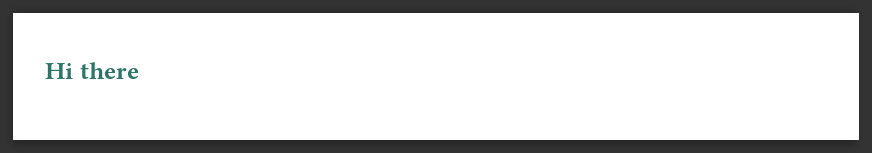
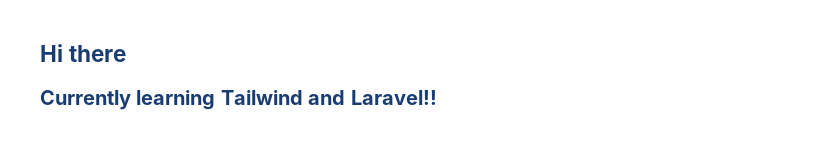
(139, 70) none -> [40,90,437,110] // Currently learning Tailwind and Laravel!!

